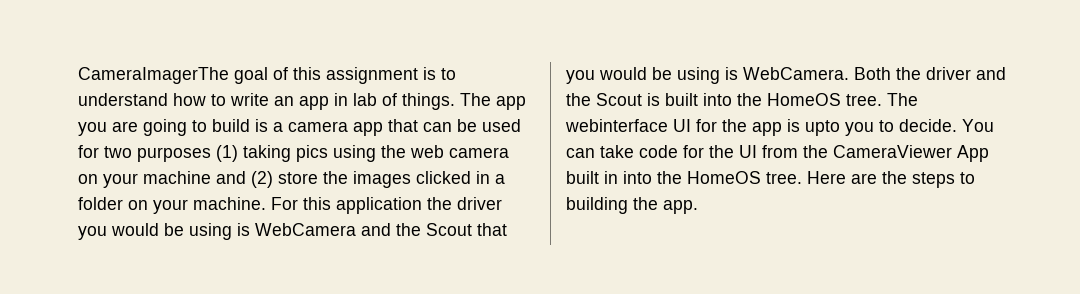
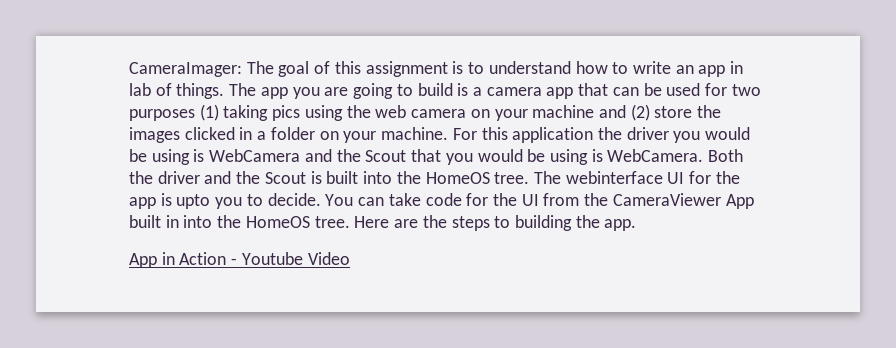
[78,67,229,84] CameraImagerThe -> [129,61,274,77] CameraImager: The
(698, 207) none -> [129,252,350,268] // App in Action - Youtube Video

